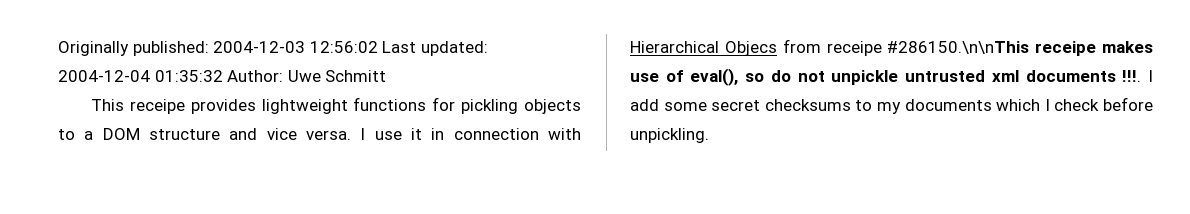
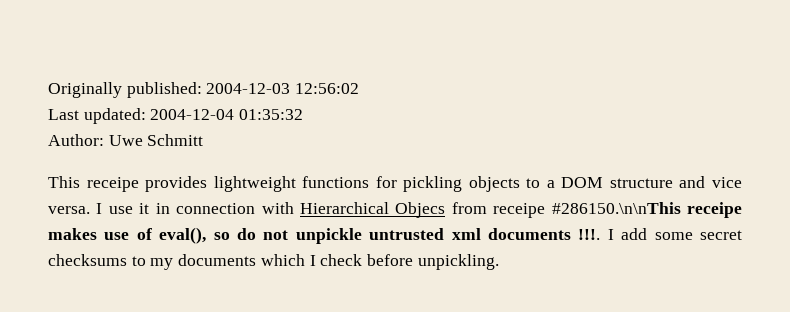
(378, 47) none -> (360, 88) //
(223, 76) none -> (304, 114) //

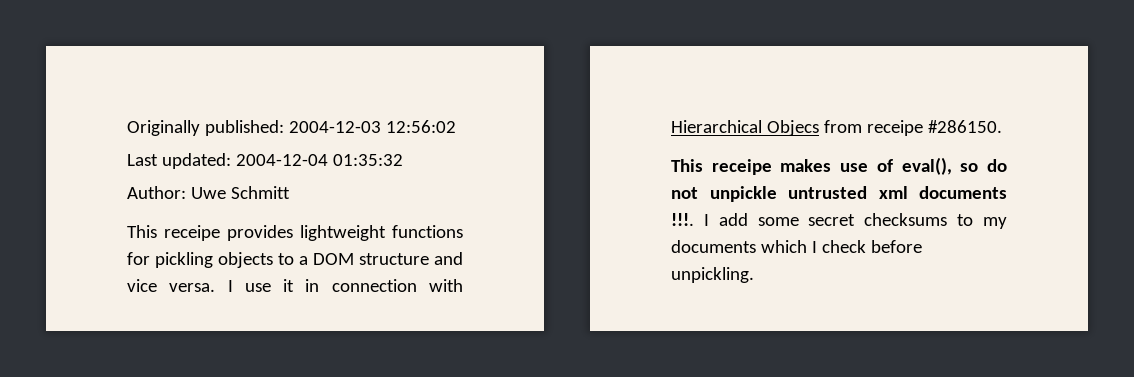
[551,202,681,214] #286150.\n\nThis -> [927,120,1002,133] [671,159,703,172] #286150. // This

